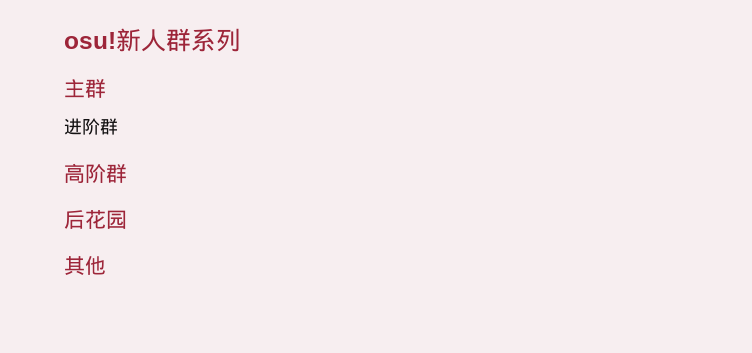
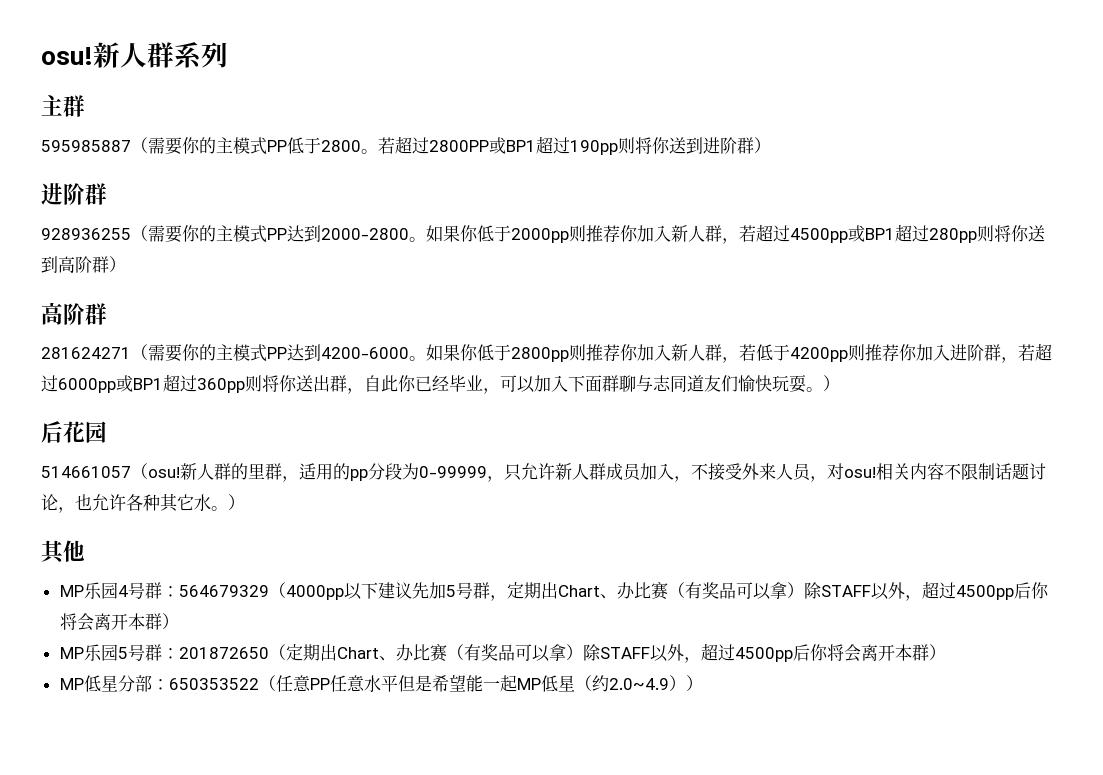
[64,118,118,135] [64,163,127,183] [64,210,127,229] [64,256,106,275] 进阶群 // 高阶群 // 后花园 // 其他 -> [41,136,771,155] [41,183,107,205] [41,224,1045,244] [41,256,126,273] [41,302,107,325] [41,343,1052,363] [41,374,840,394] [41,421,107,443] [41,463,1046,482] [41,493,245,513] [41,540,85,564] [59,581,1049,601] [59,613,179,631] [59,643,946,663] [59,674,703,692] 595985887（需要你的主模式PP低于2800。若超过2800PP或BP1超过190pp则将你送到进阶群） // 进阶群 // 928936255（需要你的主模式PP达到2000-2800。如果你低于2000pp则推荐你加入新人群，若超过4500pp或BP1超过280pp则将你送到高阶群） // 高阶群 // 281624271（需要你的主模式PP达到4200-6000。如果你低于2800pp则推荐你加入新人群，若低于4200pp则推荐你加入进阶群，若超过6000pp或BP1超过360pp则将你送出群，自此你已经毕业，可以加入下面群聊与志同道友们愉快玩耍。） // 后花园 // 514661057（osu!新人群的里群，适用的pp分段为0-99999，只允许新人群成员加入，不接受外来人员，对osu!相关内容不限制话题讨论，也允许各种其它水。） // 其他 // MP乐园4号群：564679329（4000pp以下建议先加5号群，定期出Chart、办比赛（有奖品可以拿）除STAFF以外，超过4500pp后你将会离开本群） // MP乐园5号群：201872650（定期出Chart、办比赛（有奖品可以拿）除STAFF以外，超过4500pp后你将会离开本群） // MP低星分部：650353522（任意PP任意水平但是希望能一起MP低星（约2.0~4.9））

